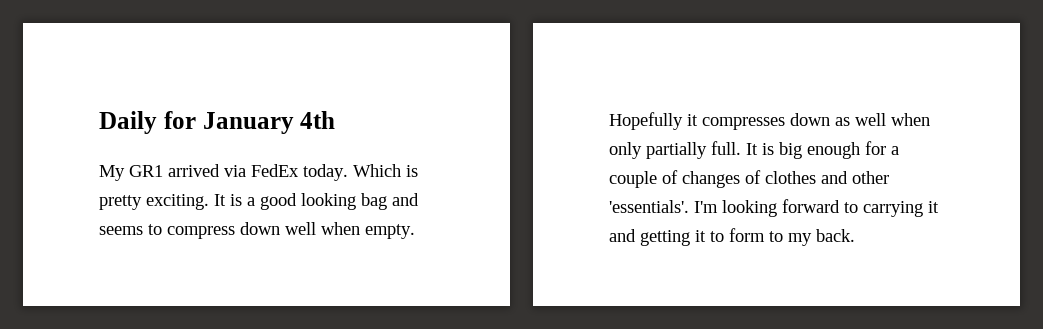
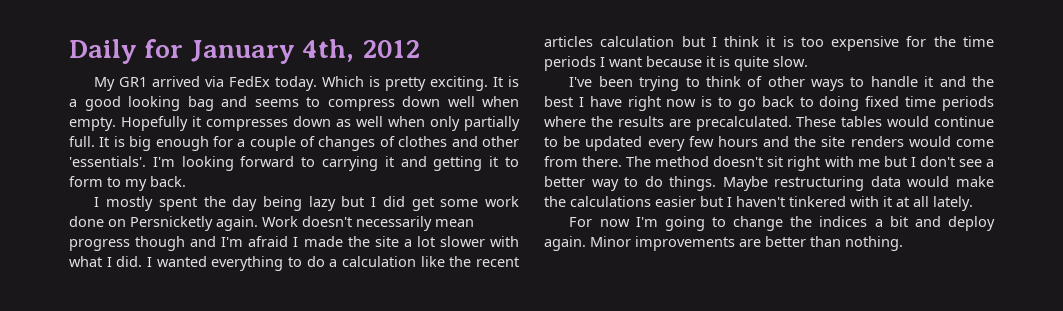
[300,111,336,129] 4th -> [302,39,420,62] 4th, 2012
(855, 235) none -> [94,196,519,211] [69,216,474,231] [69,236,519,251] [69,256,519,271] [544,36,994,51] [544,56,808,71] [569,76,995,91] [544,96,994,111] [544,116,994,131] [544,136,994,151] [544,156,995,171] [544,176,994,191] [544,196,973,211] [569,216,995,231] [544,236,903,251] // I mostly spent the day being lazy but I did get some work done on Persnicketly again. Work doesn't necessarily mean progress though and I'm afraid I made the site a lot slower with what I did. I wanted everything to do a calculation like the recent articles calculation but I think it is too expensive for the time periods I want because it is quite slow. // I've been trying to think of other ways to handle it and the best I have right now is to go back to doing fixed time periods where the results are precalculated. These tables would continue to be updated every few hours and the site renders would come from there. The method doesn't sit right with me but I don't see a better way to do things. Maybe restructuring data would make the calculations easier but I haven't tinkered with it at all lately. // For now I'm going to change the indices a bit and deploy again. Minor improvements are better than nothing.

